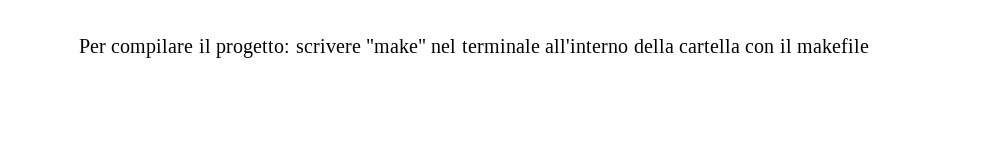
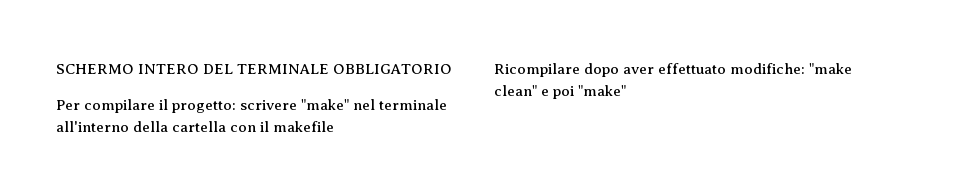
(79, 46) none -> [56,64,453,74] SCHERMO INTERO DEL TERMINALE OBBLIGATORIO //
(870, 45) none -> [494,63,853,77] [494,85,627,99] // Ricompilare dopo aver effettuato modifiche: "make clean" e poi "make"

